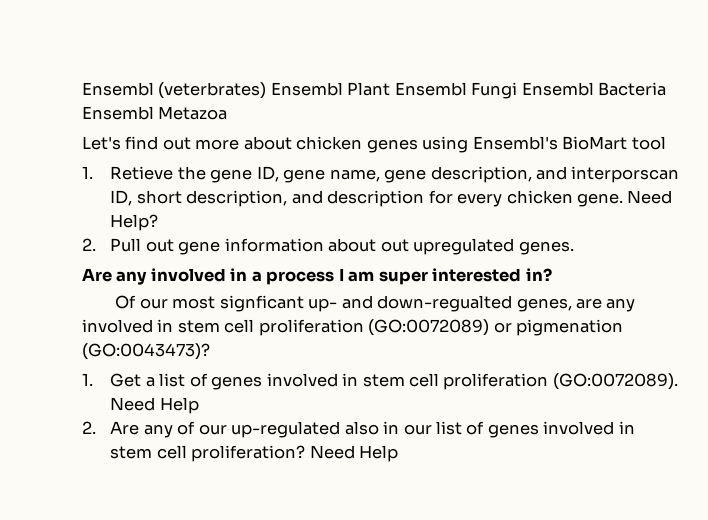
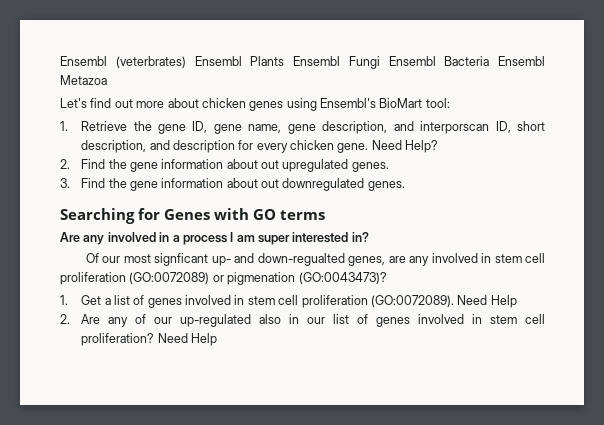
[347,82,391,96] Plant -> [250,56,285,66] Plants
[631,136,666,150] [82,166,174,180] tool // 1. Retieve -> [425,98,450,108] [60,121,128,131] tool: // 1. Retrieve
[110,238,174,252] Pull out -> [81,159,127,169] Find the
(574, 248) none -> [60,178,405,191] [60,208,325,224] // 3. Find the gene information about out downregulated genes. // Searching for Genes with GO terms

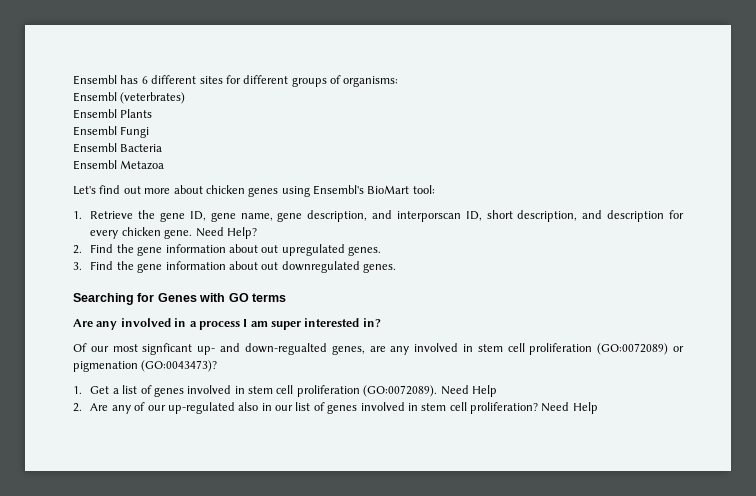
[60,56,107,66] Ensembl -> [73,75,399,87] [73,92,117,102] Ensembl has 6 different sites for different groups of organisms: // Ensembl
(186, 62) none -> (186, 98) //
(285, 61) none -> (153, 113) //
(380, 62) none -> (150, 132) //
(490, 61) none -> (163, 148) //

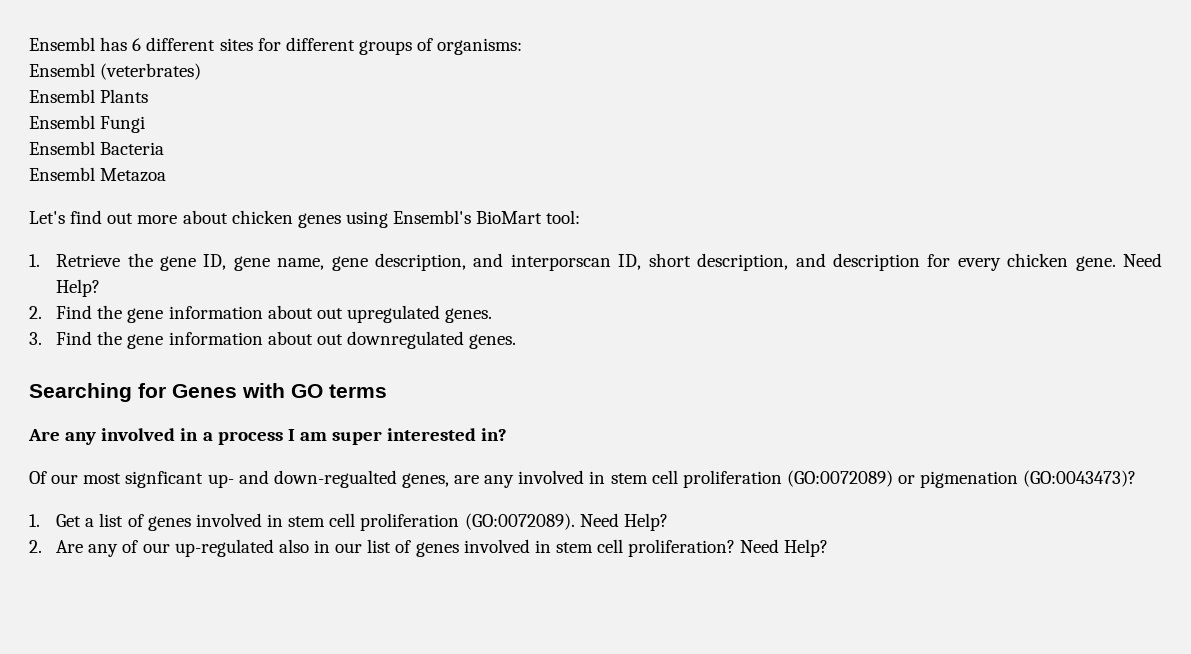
[471,385,497,397] Help -> [623,513,668,531] Help?
[572,402,598,414] Help -> [784,539,829,557] Help?

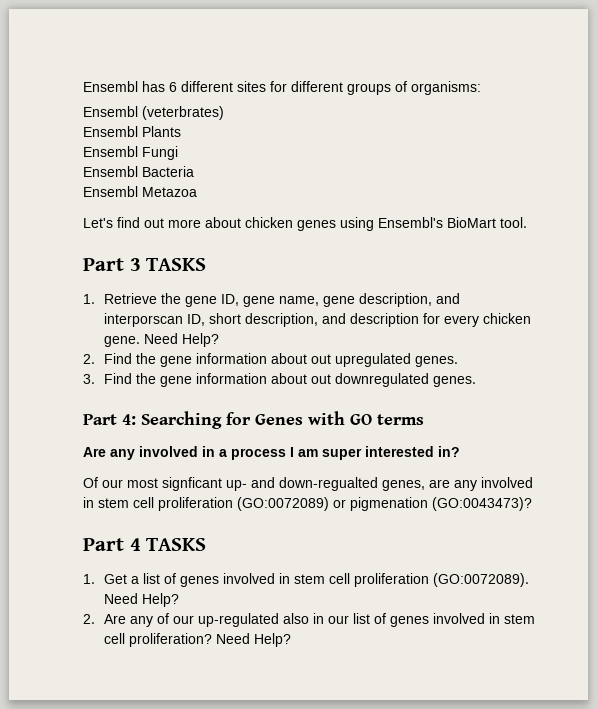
[546,210,581,224] tool: -> [500,217,527,228] [83,258,207,271] tool. // Part 3 TASKS
(517, 341) none -> [83,414,136,425] Part 4:
(1137, 478) none -> [83,538,207,551] // Part 4 TASKS

